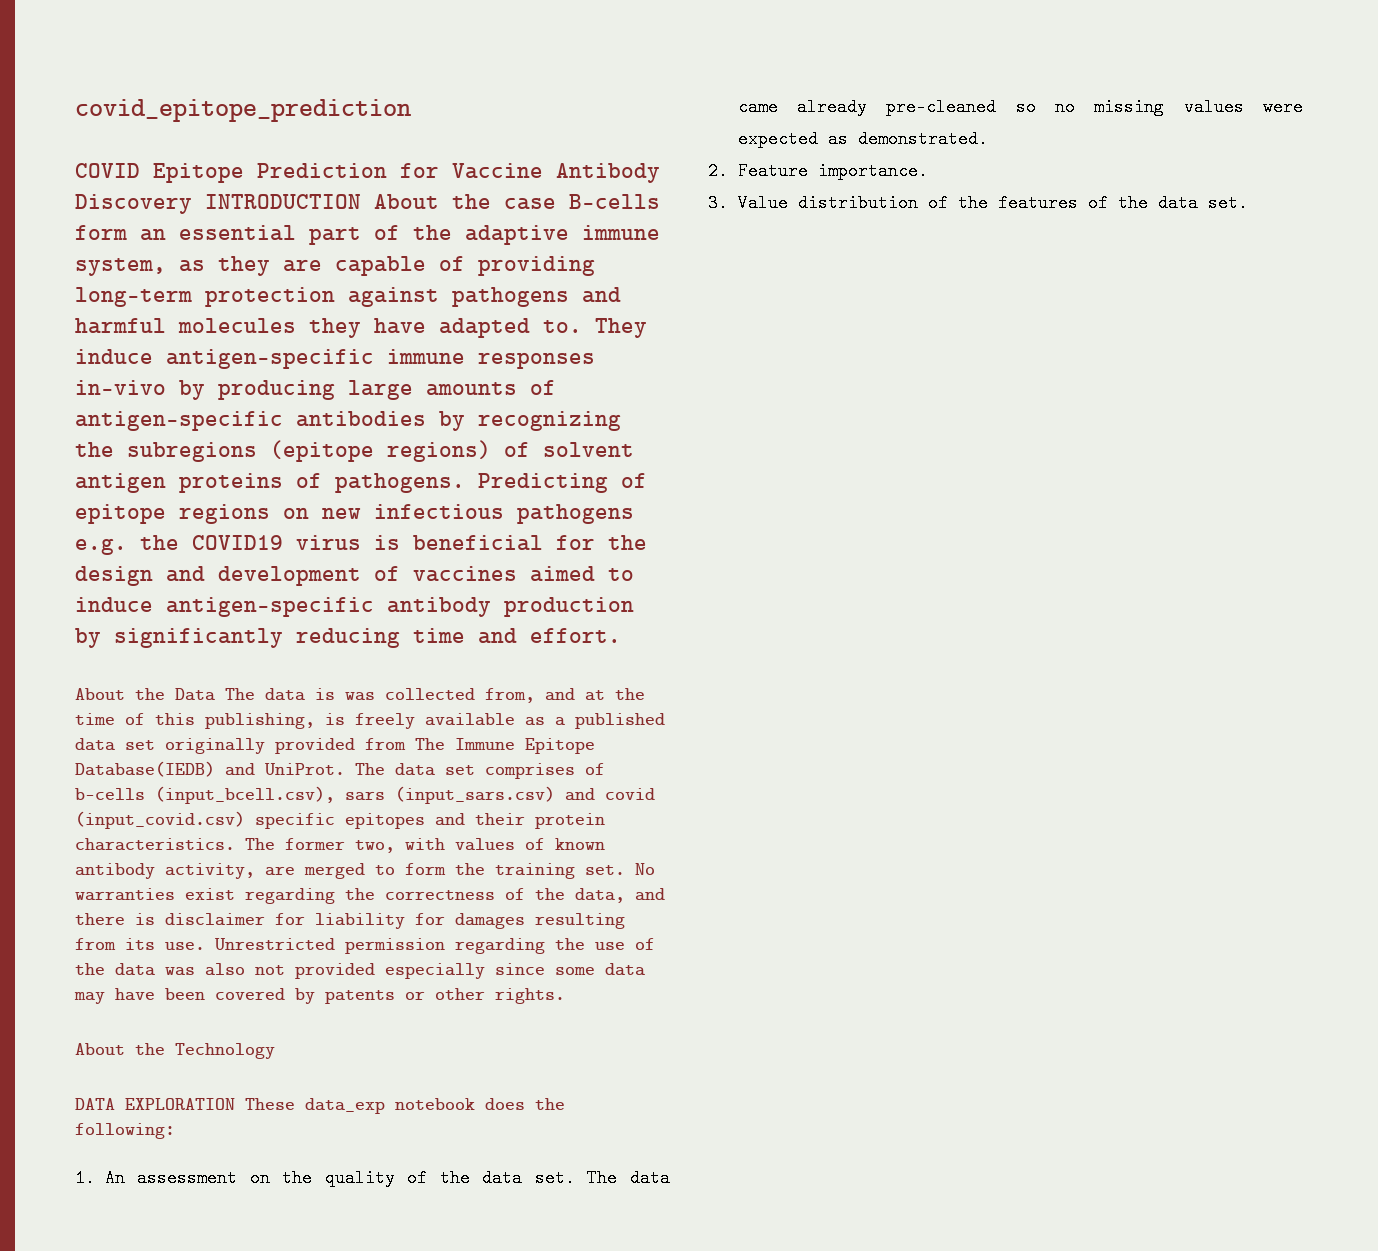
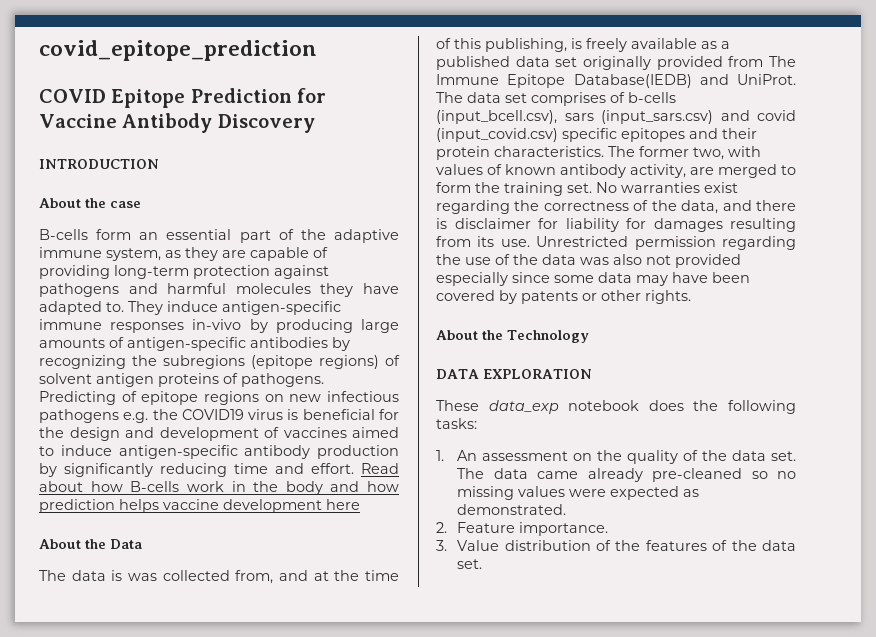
(192, 204) none -> (315, 123) //
(361, 201) none -> (159, 164) //
(556, 204) none -> (141, 204) //
(621, 635) none -> [361,463,399,474] [39,481,399,495] [39,499,360,513] Read about how B-cells work in the body and how prediction helps vaccine development here
(215, 694) none -> (142, 544) //
(235, 1104) none -> (592, 374) //
[75,1123,175,1139] following: -> [728,400,796,414] [436,418,477,429] following tasks:

